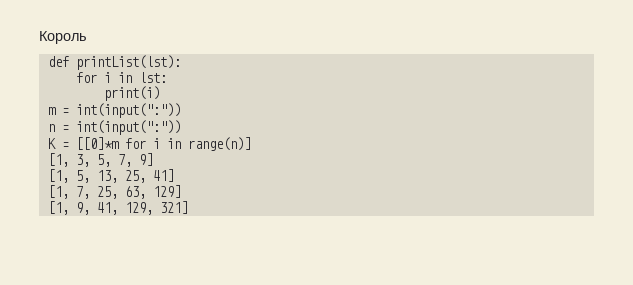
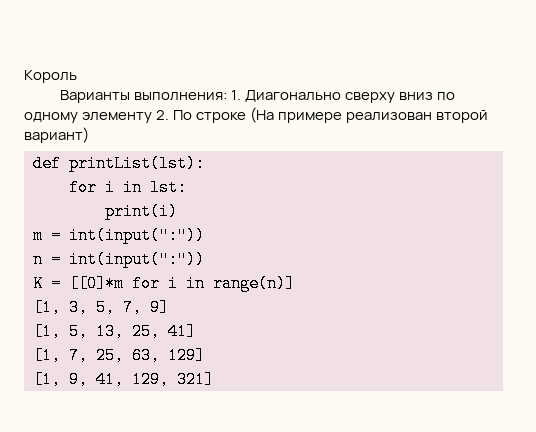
(87, 37) none -> [59,90,456,103] [24,107,489,123] [24,127,89,143] // Варианты выполнения: 1. Диагонально сверху вниз по одному элементу 2. По строке (На примере реализован второй вариант)

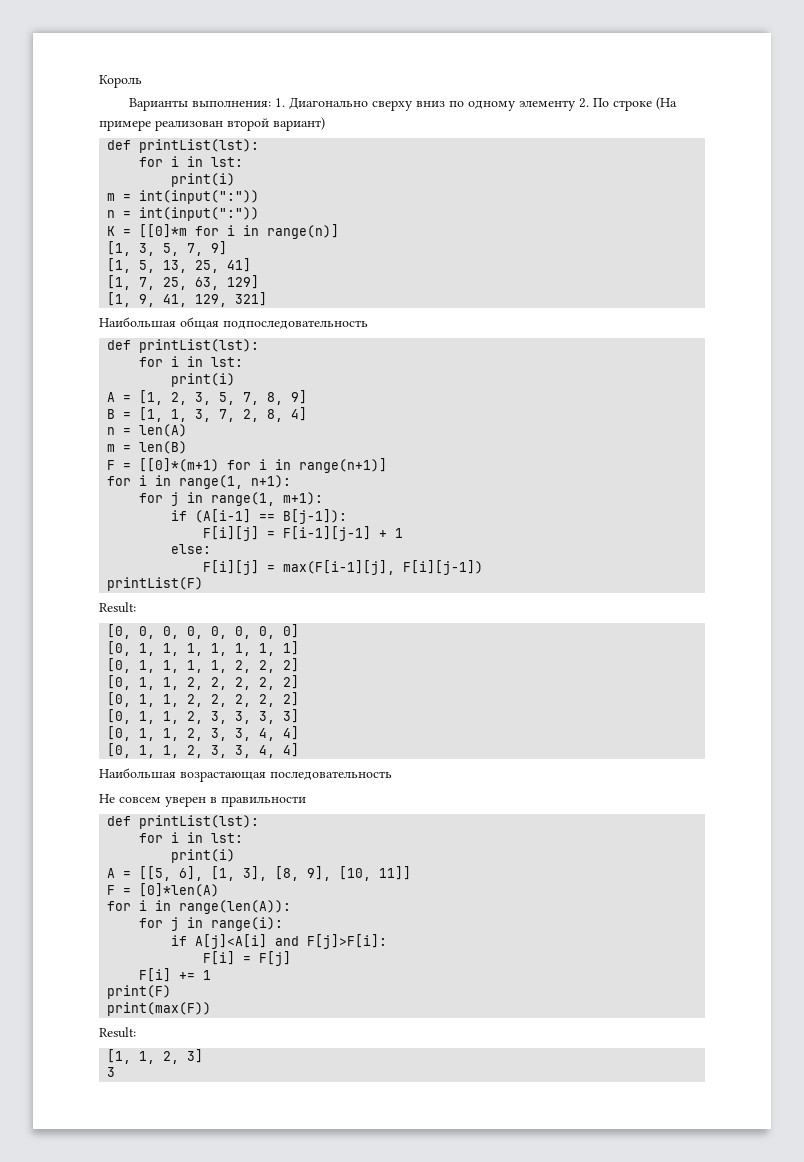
(214, 379) none -> [99,317,368,329] [107,339,260,353] [139,356,244,367] [171,373,236,387] [107,390,308,405] [107,407,308,422] [107,424,188,437] [107,441,188,454] [107,458,388,473] [107,475,292,489] [139,492,324,506] [171,509,348,524] [203,526,404,541] [171,544,212,554] [203,560,484,575] [107,577,204,591] [99,602,136,613] [107,624,300,639] [107,641,300,656] [107,658,300,673] [107,675,300,690] [107,692,300,707] [107,709,300,724] [107,726,300,741] [107,743,300,758] [99,768,392,782] [99,794,306,807] [107,815,260,829] [139,832,244,843] [171,849,236,863] [107,866,412,881] [107,883,220,897] [107,900,292,914] [139,917,284,931] [171,934,388,949] [203,951,292,966] [139,968,212,982] [107,985,172,999] [107,1002,212,1016] [99,1027,136,1038] [107,1049,204,1064] [107,1067,116,1077] // Наибольшая общая подпоследовательность // def printList(lst): // for i in lst: // print(i) // A = [1, 2, 3, 5, 7, 8, 9] // B = [1, 1, 3, 7, 2, 8, 4] // n = len(A) // m = len(B) // F = [[0]*(m+1) for i in range(n+1)] // for i in range(1, n+1): // for j in range(1, m+1): // if (A[i-1] == B[j-1]): // F[i][j] = F[i-1][j-1] + 1 // else: // F[i][j] = max(F[i-1][j], F[i][j-1]) // printList(F) // Result: // [0, 0, 0, 0, 0, 0, 0, 0] // [0, 1, 1, 1, 1, 1, 1, 1] // [0, 1, 1, 1, 1, 2, 2, 2] // [0, 1, 1, 2, 2, 2, 2, 2] // [0, 1, 1, 2, 2, 2, 2, 2] // [0, 1, 1, 2, 3, 3, 3, 3] // [0, 1, 1, 2, 3, 3, 4, 4] // [0, 1, 1, 2, 3, 3, 4, 4] // Наибольшая возрастающая последовательность // Не совсем уверен в правильности // def printList(lst): // for i in lst: // print(i) // A = [[5, 6], [1, 3], [8, 9], [10, 11]] // F = [0]*len(A) // for i in range(len(A)): // for j in range(i): // if A[j]<A[i] and F[j]>F[i]: // F[i] = F[j] // F[i] += 1 // print(F) // print(max(F)) // Result: // [1, 1, 2, 3] // 3

